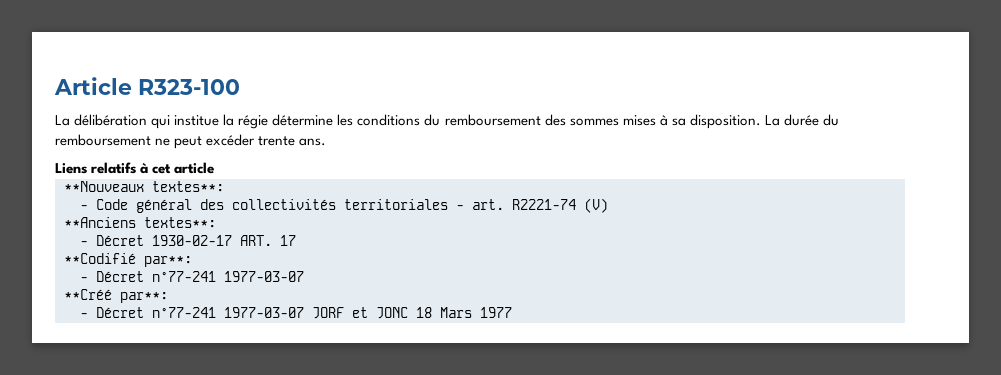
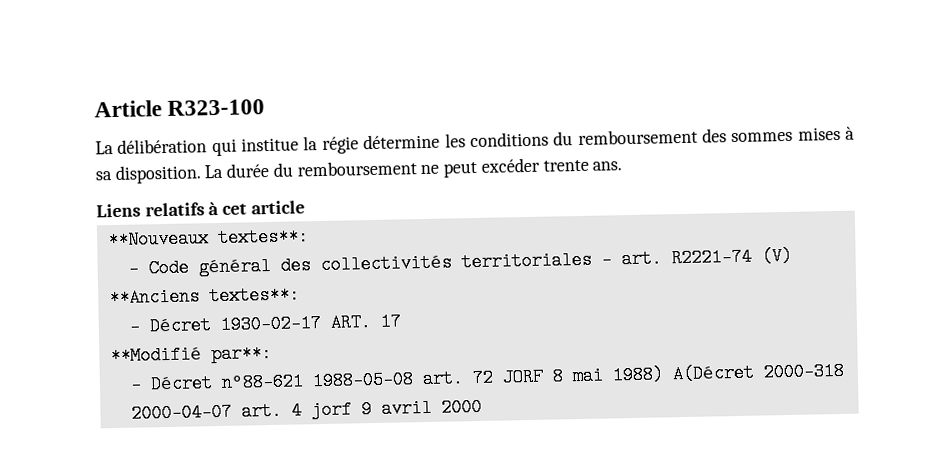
[64,253,192,267] [80,271,304,282] [64,289,168,303] [80,307,512,319] **Codifié par**: // - Décret n°77-241 1977-03-07 // **Créé par**: // - Décret n°77-241 1977-03-07 JORF et JONC 18 Mars 1977 -> [109,343,272,366] [129,361,845,394] [130,397,482,423] **Modifié par**: // - Décret n°88-621 1988-05-08 art. 72 JORF 8 mai 1988) A(Décret 2000-318 2000-04-07 art. 4 jorf 9 avril 2000

